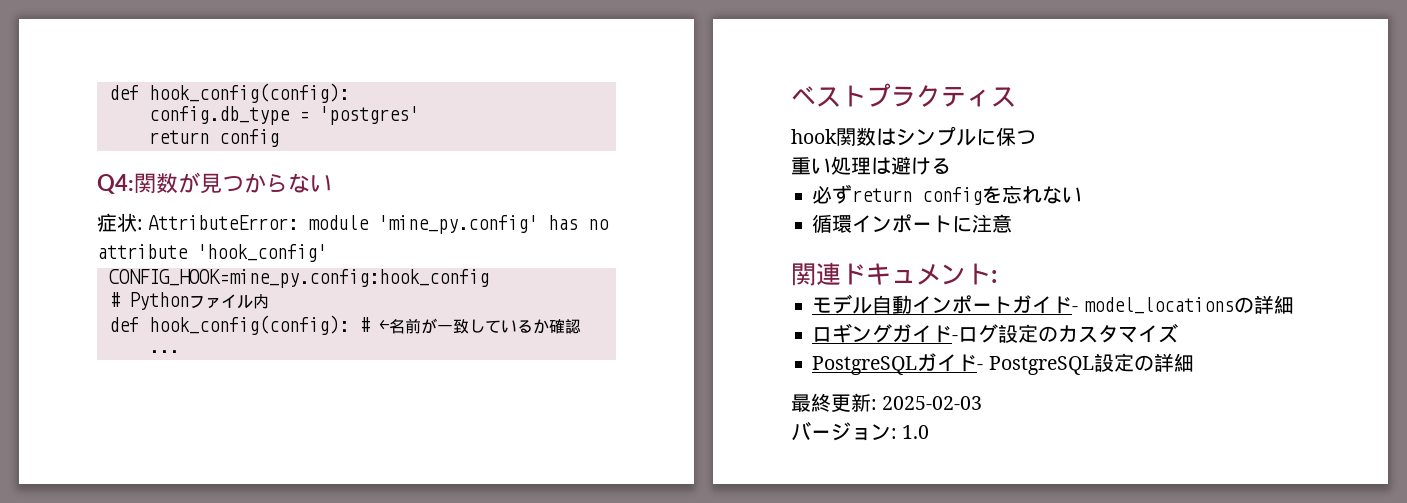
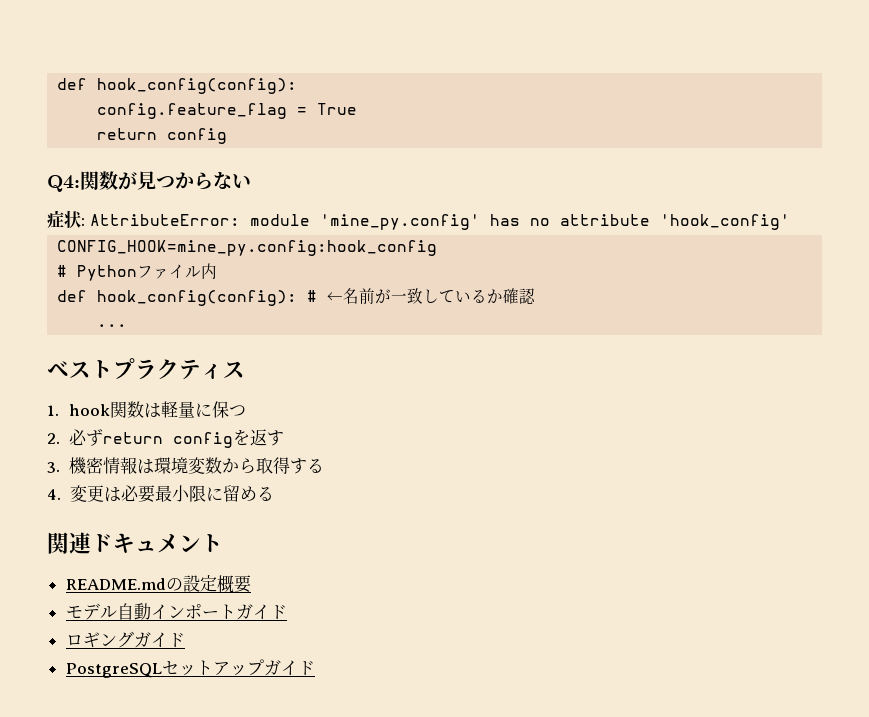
[148,106,419,125] config.db_type = 'postgres' -> [97,103,358,119] config.feature_flag = True
(1016, 97) none -> [47,405,59,416] 1.
[896,126,976,146] シンプル -> [161,401,196,418] 軽量
[791,156,951,175] [812,184,1083,205] [812,214,1013,233] 重い処理は避ける // 必ずreturn configを忘れない // 循環インポートに注意 -> [47,429,285,448] [47,457,325,474] [47,485,274,503] 2.必ずreturn configを返す // 3.機密情報は環境変数から取得する // 4.変更は必要最小限に留める
[991,270,997,283] : -> [65,575,251,593] // README.mdの設定概要
[1072,295,1294,314] - model_locationsの詳細 -> (287, 612) none
[952,323,1179,343] [812,353,1194,375] [791,393,983,412] [791,421,930,441] -ログ設定のカスタマイズ // PostgreSQLガイド- PostgreSQL設定の詳細 // 最終更新: 2025-02-03 // バージョン: 1.0 -> [65,659,315,678] // PostgreSQLセットアップガイド

